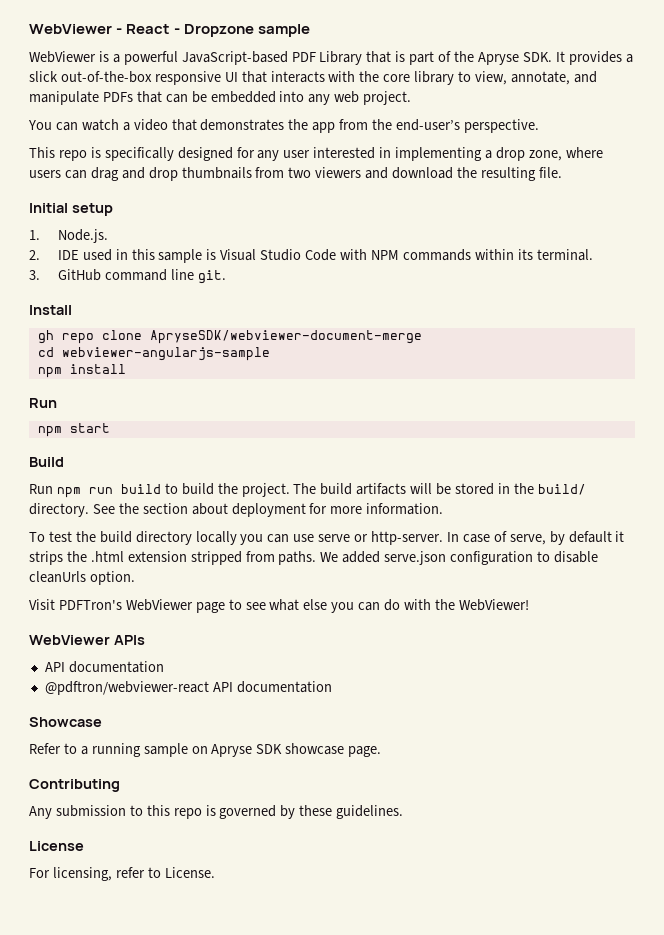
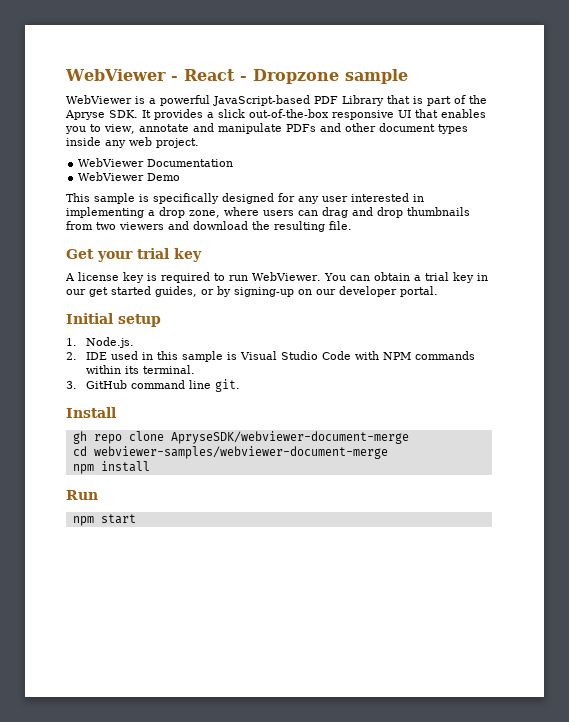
[270,71,455,85] interacts with the core library -> [441,109,486,118] [65,126,86,134] enables you
[510,71,570,85] annotate, -> [138,124,189,132] annotate
[136,91,412,105] [28,119,539,133] that can be embedded into any web project. // You can watch a video that demonstrates the app from the end-user’s perspective. -> [319,123,468,134] [66,137,199,148] [78,158,234,167] [78,172,181,181] and other document types inside any web project. // WebViewer Documentation // WebViewer Demo
[58,150,87,161] repo -> [94,193,135,204] sample
(562, 172) none -> [66,248,202,262] [65,272,488,283] [66,286,438,297] // Get your trial key // A license key is required to run WebViewer. You can obtain a trial key in our get started guides, or by signing-up on our developer portal.
[61,347,270,361] webviewer-angularjs-sample -> [93,446,388,459] webviewer-samples/webviewer-document-merge
[29,457,64,467] [29,483,586,498] [29,503,444,517] [29,531,625,545] [29,551,598,565] [29,571,135,585] [29,599,529,613] [29,635,145,645] [44,661,164,673] [44,681,332,695] [29,717,102,727] [29,743,382,757] [29,779,120,792] [29,805,404,819] [29,841,84,851] [29,867,215,881] // Build // Run npm run build to build the project. The build artifacts will be stored in the build/ directory. See the section about deployment for more information. // To test the build directory locally you can use serve or http-server. In case of serve, by default it strips the .html extension stripped from paths. We added serve.json configuration to disable cleanUrls option. // Visit PDFTron's WebViewer page to see what else you can do with the WebViewer! // WebViewer APIs // API documentation // @pdftron/webviewer-react API documentation // Showcase // Refer to a running sample on Apryse SDK showcase page. // Contributing // Any submission to this repo is governed by these guidelines. // License // For licensing, refer to License. -> (136, 519) none

